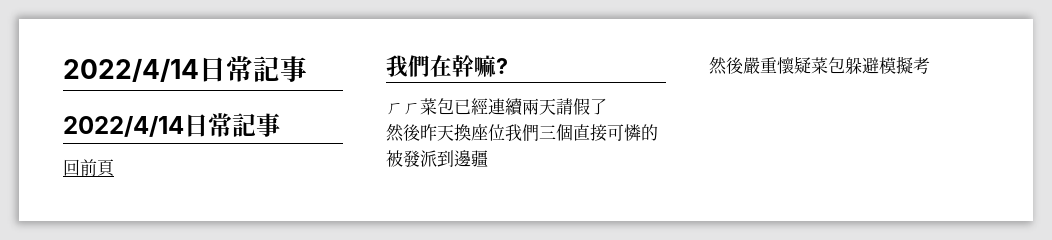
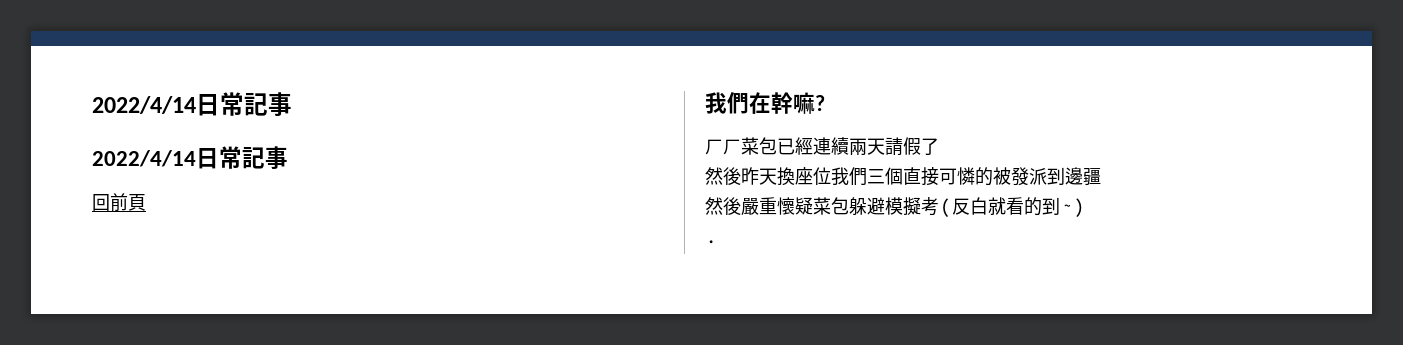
(930, 65) none -> [939,197,1086,217] [705,240,718,244] (反白就看的到~) // .

